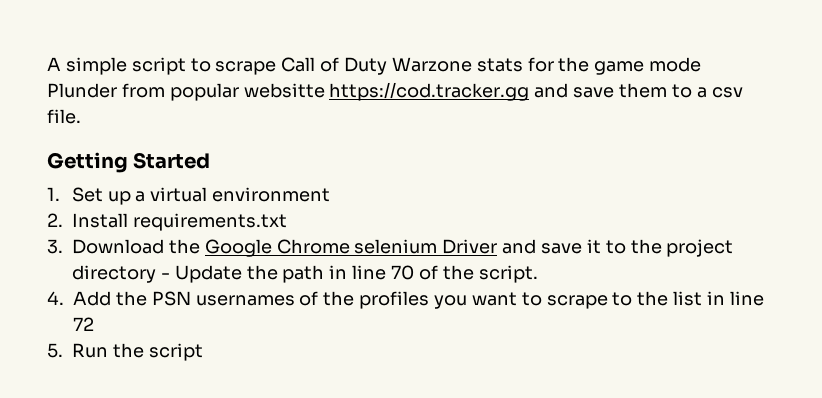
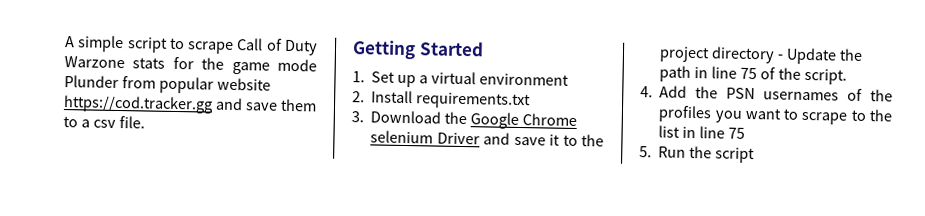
[243,83,325,98] websitte -> [216,77,271,91] website
[391,265,415,280] 70 -> [740,67,758,80] 75
[73,317,94,331] 72 -> [728,127,746,139] 75

